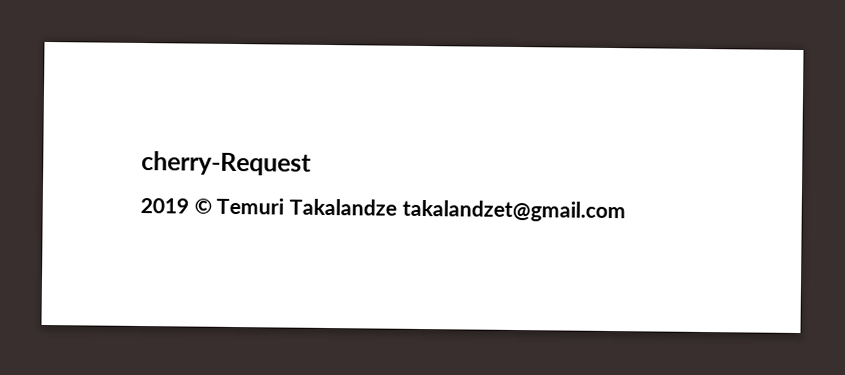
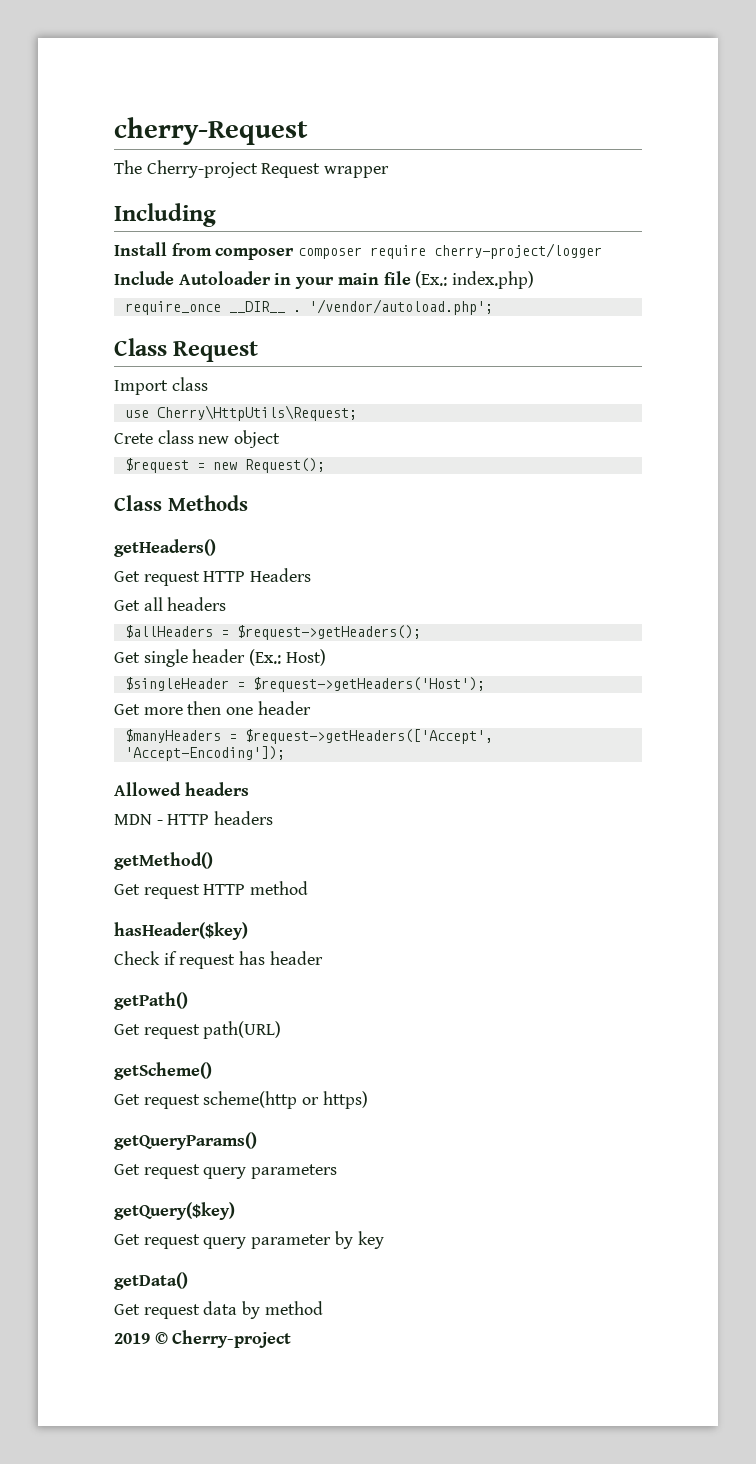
(312, 163) none -> [114,160,390,178] [114,203,216,227] [114,242,603,260] [114,271,535,289] [124,299,493,315] [114,338,259,362] [114,377,208,395] [124,405,357,421] [114,430,281,448] [124,458,325,473] [114,495,248,511] [114,539,216,557] [114,568,312,586] [114,597,227,611] [124,625,421,640] [114,649,326,667] [124,677,485,692] [114,701,311,715] [124,729,493,744] [124,746,285,761] [114,782,249,796] [114,811,274,825] [114,852,213,870] [114,881,309,899] [114,922,248,940] [114,951,323,969] [114,992,188,1010] [114,1021,282,1039] [114,1062,212,1080] [114,1091,368,1109] [114,1132,257,1150] [114,1164,338,1179] [114,1202,235,1220] [114,1231,384,1249] [114,1272,188,1290] [114,1301,323,1319] // The Cherry-project Request wrapper // Including // Install from composer composer require cherry-project/logger // Include Autoloader in your main file (Ex.: index.php) // require_once __DIR__ . '/vendor/autoload.php'; // Class Request // Import class // use Cherry\HttpUtils\Request; // Crete class new object // $request = new Request(); // Class Methods // getHeaders() // Get request HTTP Headers // Get all headers // $allHeaders = $request->getHeaders(); // Get single header (Ex.: Host) // $singleHeader = $request->getHeaders('Host'); // Get more then one header // $manyHeaders = $request->getHeaders(['Accept', 'Accept-Encoding']); // Allowed headers // MDN - HTTP headers // getMethod() // Get request HTTP method // hasHeader($key) // Check if request has header // getPath() // Get request path(URL) // getScheme() // Get request scheme(http or https) // getQueryParams() // Get request query parameters // getQuery($key) // Get request query parameter by key // getData() // Get request data by method
[216,197,626,223] Temuri Takalandze takalandzet@gmail.com -> [172,1330,292,1348] Cherry-project

